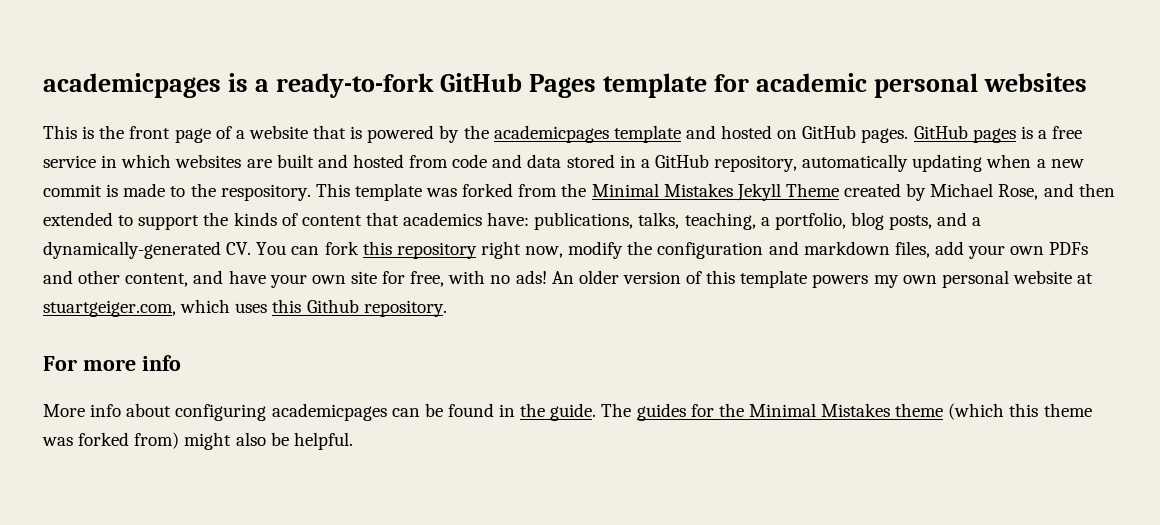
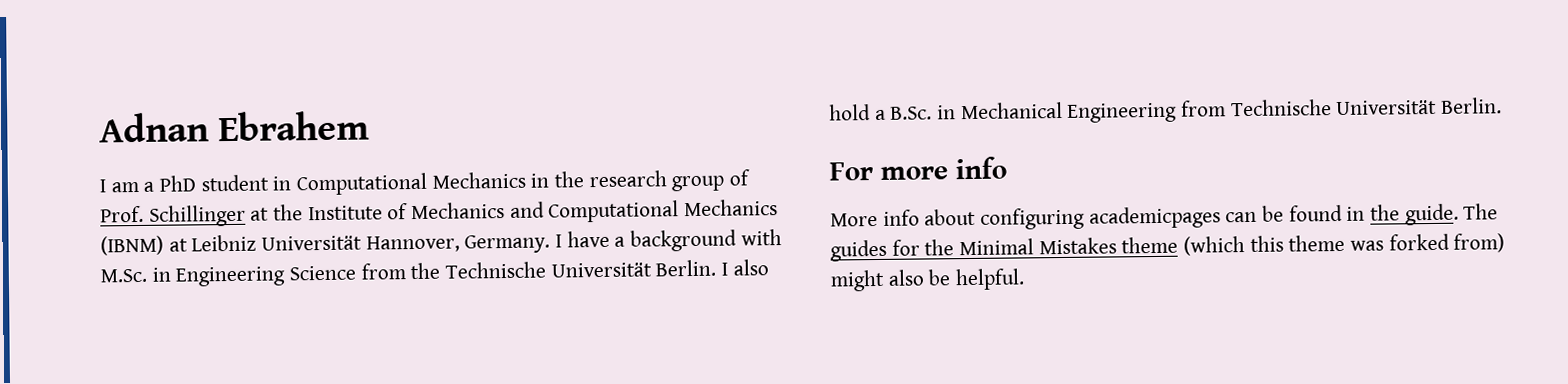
[43,73,1088,98] [43,125,1083,143] [43,154,1084,172] [43,183,1115,201] [43,212,982,230] [43,241,1089,259] [43,270,1094,288] [43,299,447,317] academicpages is a ready-to-fork GitHub Pages template for academic personal websites // This is the front page of a website that is powered by the academicpages template and hosted on GitHub pages. GitHub pages is a free service in which websites are built and hosted from code and data stored in a GitHub repository, automatically updating when a new commit is made to the respository. This template was forked from the Minimal Mistakes Jekyll Theme created by Michael Rose, and then extended to support the kinds of content that academics have: publications, talks, teaching, a portfolio, blog posts, and a dynamically-generated CV. You can fork this repository right now, modify the configuration and markdown files, add your own PDFs and other content, and have your own site for free, with no ads! An older version of this template powers my own personal website at stuartgeiger.com, which uses this Github repository. -> [99,110,371,143] [99,169,751,196] [100,199,779,227] [100,229,782,256] [100,259,769,287] [829,97,1503,123] Adnan Ebrahem // I am a PhD student in Computational Mechanics in the research group of Prof. Schillinger at the Institute of Mechanics and Computational Mechanics (IBNM) at Leibniz Universität Hannover, Germany. I have a background with M.Sc. in Engineering Science from the Technische Universität Berlin. I also hold a B.Sc. in Mechanical Engineering from Technische Universität Berlin.

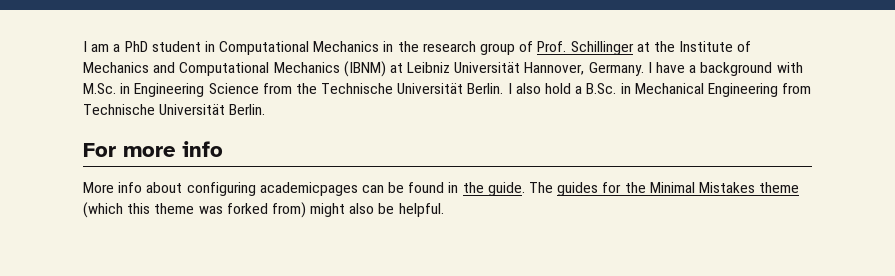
[99,110,371,143] Adnan Ebrahem // -> (83, 46) none

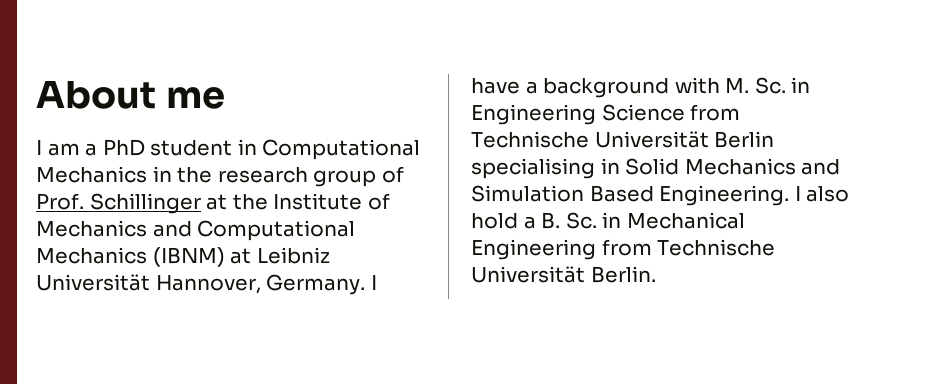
(83, 46) none -> [36,81,225,109] About me //
[83,83,116,94] M.Sc. -> [725,77,786,94] M. Sc.
[295,83,504,94] the Technische Universität Berlin. -> [471,131,775,148] [471,158,841,179] [471,185,790,206] Technische Universität Berlin specialising in Solid Mechanics and Simulation Based Engineering.
[586,83,617,94] B.Sc. -> [541,212,597,229] B. Sc.
[83,141,223,157] [83,182,800,196] [83,202,444,218] // For more info // More info about configuring academicpages can be found in the guide. The guides for the Minimal Mistakes theme (which this theme was forked from) might also be helpful. -> (656, 274) none

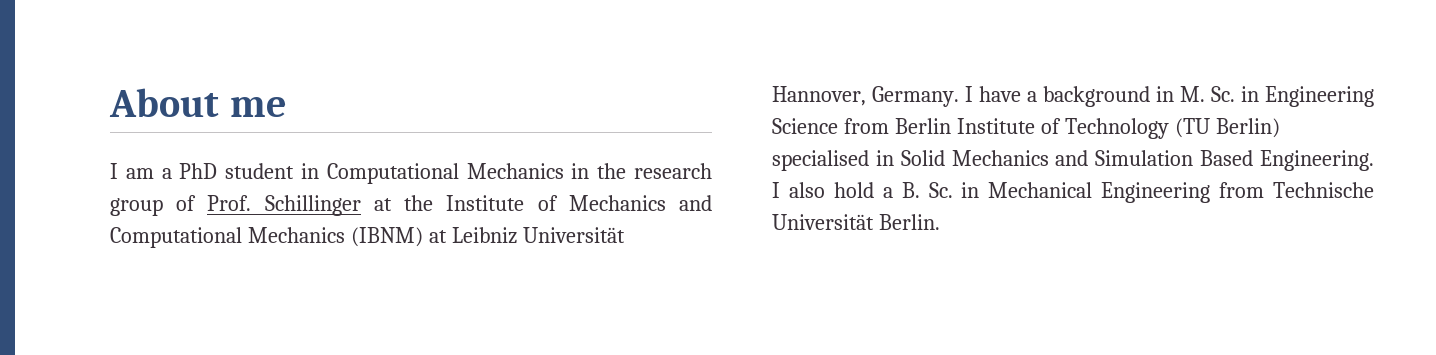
[674,77,720,94] with -> [1156,86,1174,102] in
[471,131,775,148] [471,158,595,179] Technische Universität Berlin specialising -> [894,118,1280,139] [772,150,869,171] Berlin Institute of Technology (TU Berlin) specialised

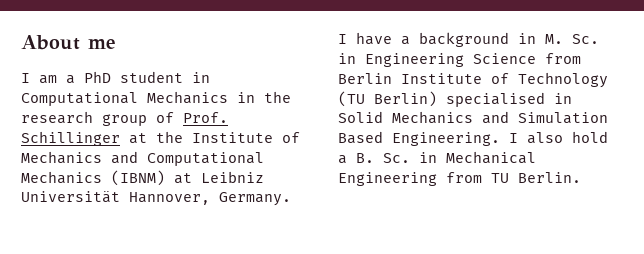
[1273,182,1374,198] [772,214,874,230] Technische Universität -> [491,173,509,183] TU

